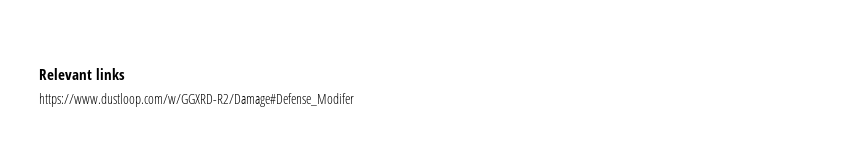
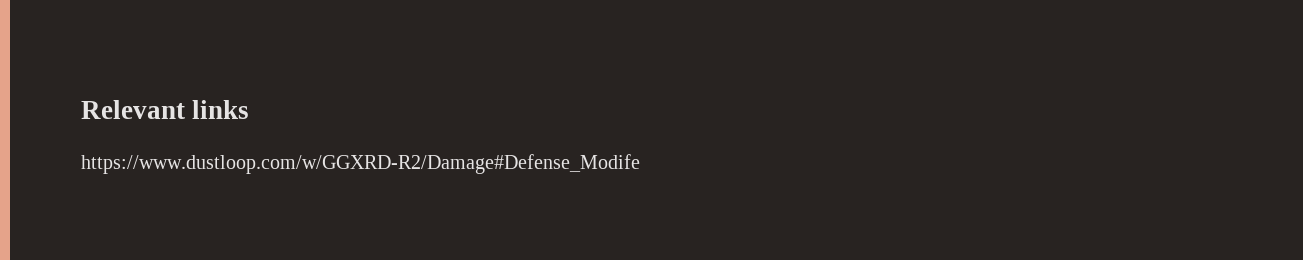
[39,93,354,107] https://www.dustloop.com/w/GGXRD-R2/Damage#Defense_Modifer -> [81,154,640,174] https://www.dustloop.com/w/GGXRD-R2/Damage#Defense_Modife

